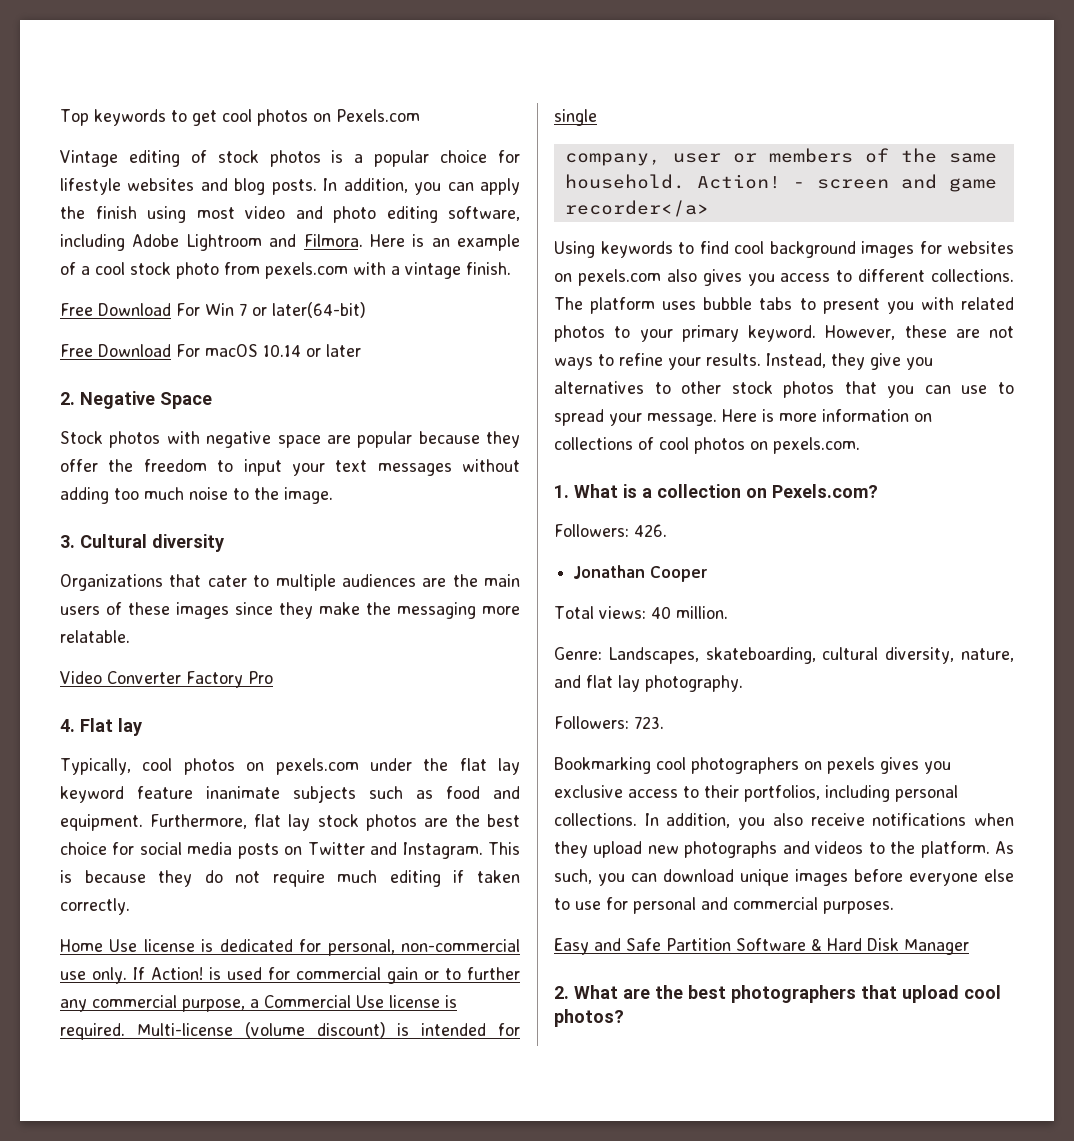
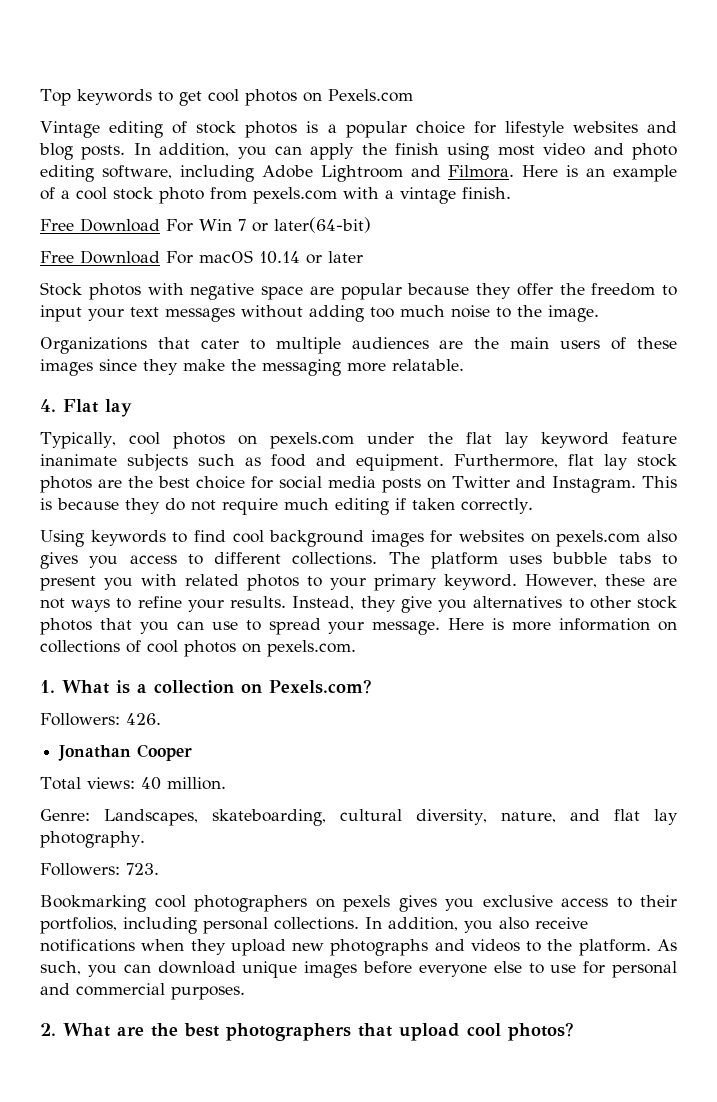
[60,391,212,409] // 2. Negative Space -> (363, 257) none
[60,534,224,552] // 3. Cultural diversity -> (599, 313) none
[60,671,273,688] // Video Converter Factory Pro -> (464, 365) none
[60,939,520,956] [60,967,520,984] [60,995,457,1012] [60,1022,520,1040] [554,109,597,126] [564,148,997,166] [564,174,997,192] [564,200,709,217] // Home Use license is dedicated for personal, non-commercial use only. If Action! is used for commercial gain or to further any commercial purpose, a Commercial Use license is required. Multi-license (volume discount) is intended for single // company, user or members of the same household. Action! - screen and game recorder</a> -> (533, 506) none
[554,938,969,955] // Easy and Safe Partition Software & Hard Disk Manager -> (245, 993) none

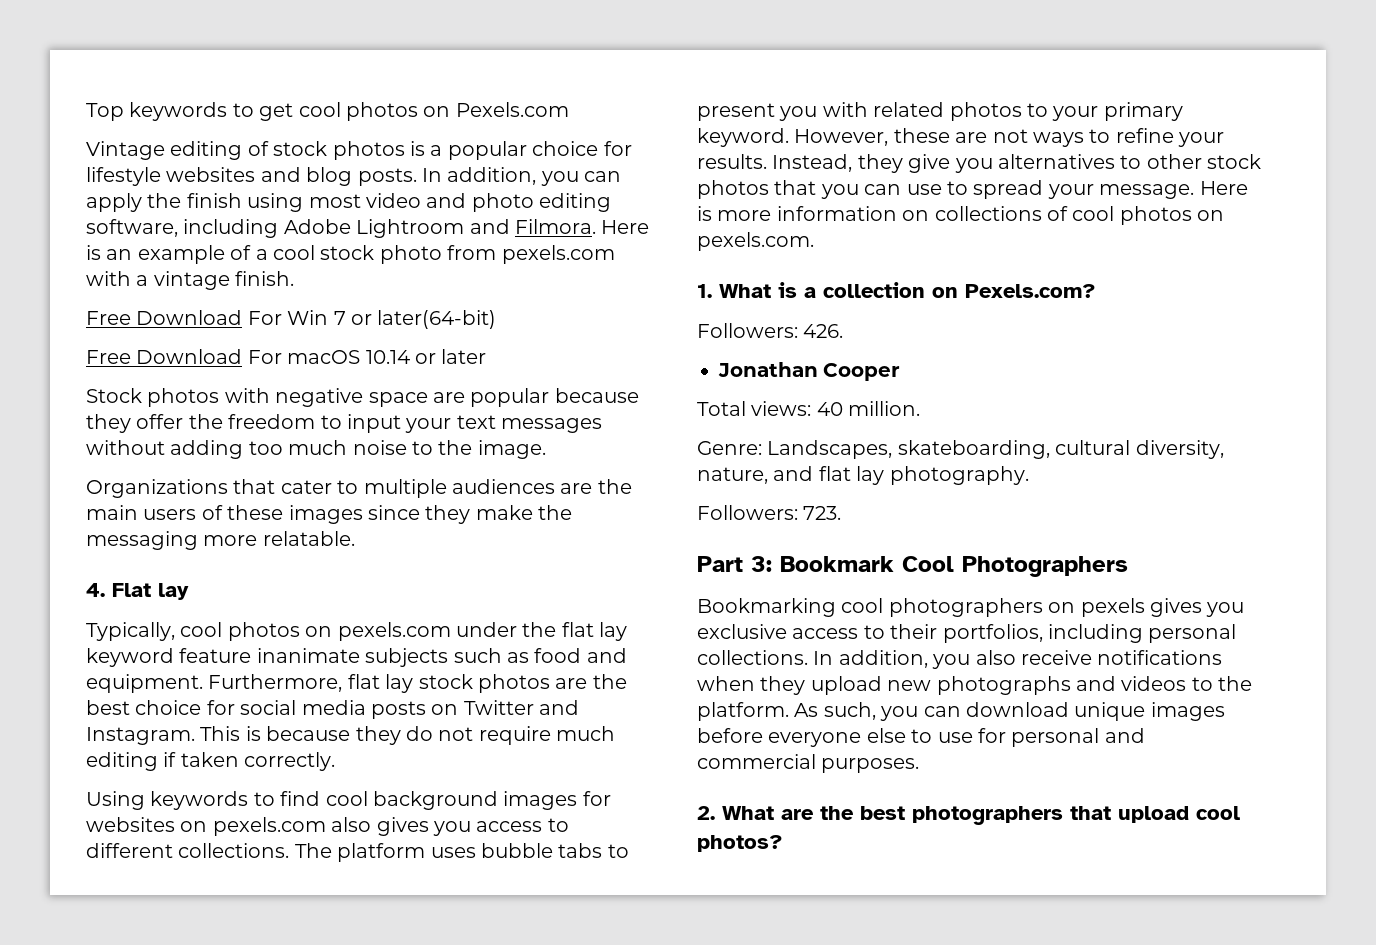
(159, 869) none -> [697,556,1128,577] // Part 3: Bookmark Cool Photographers

